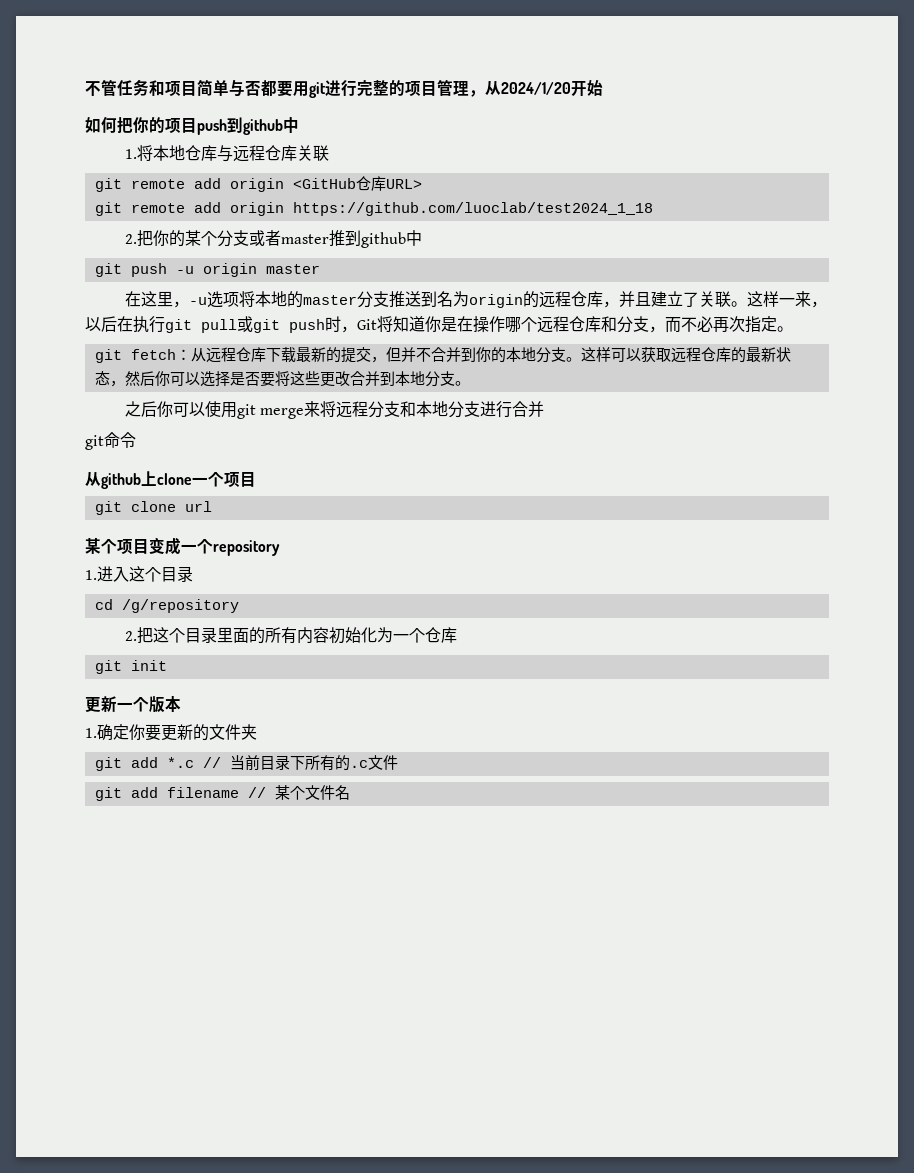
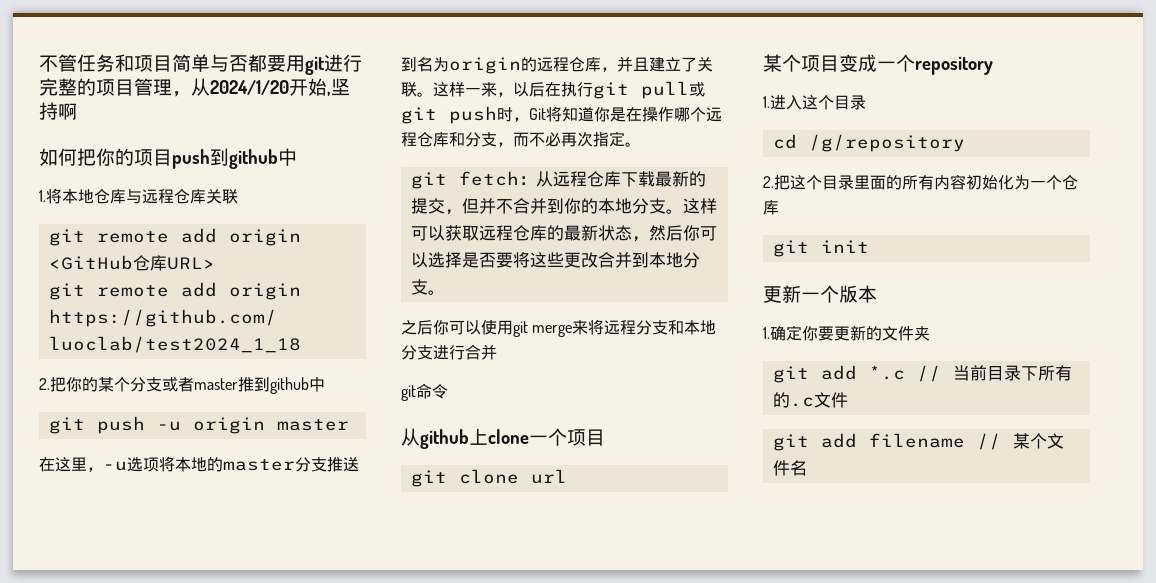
(603, 88) none -> [327,78,350,96] [39,102,77,120] ,坚持啊

